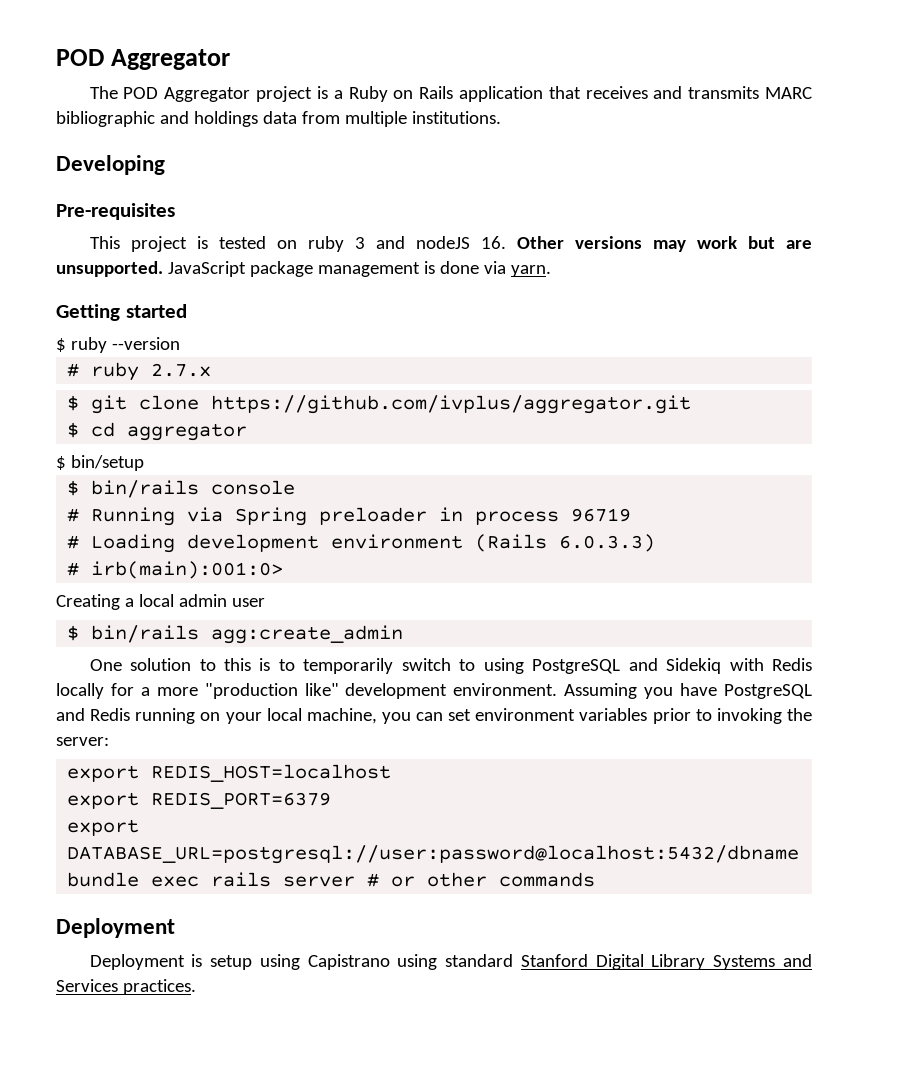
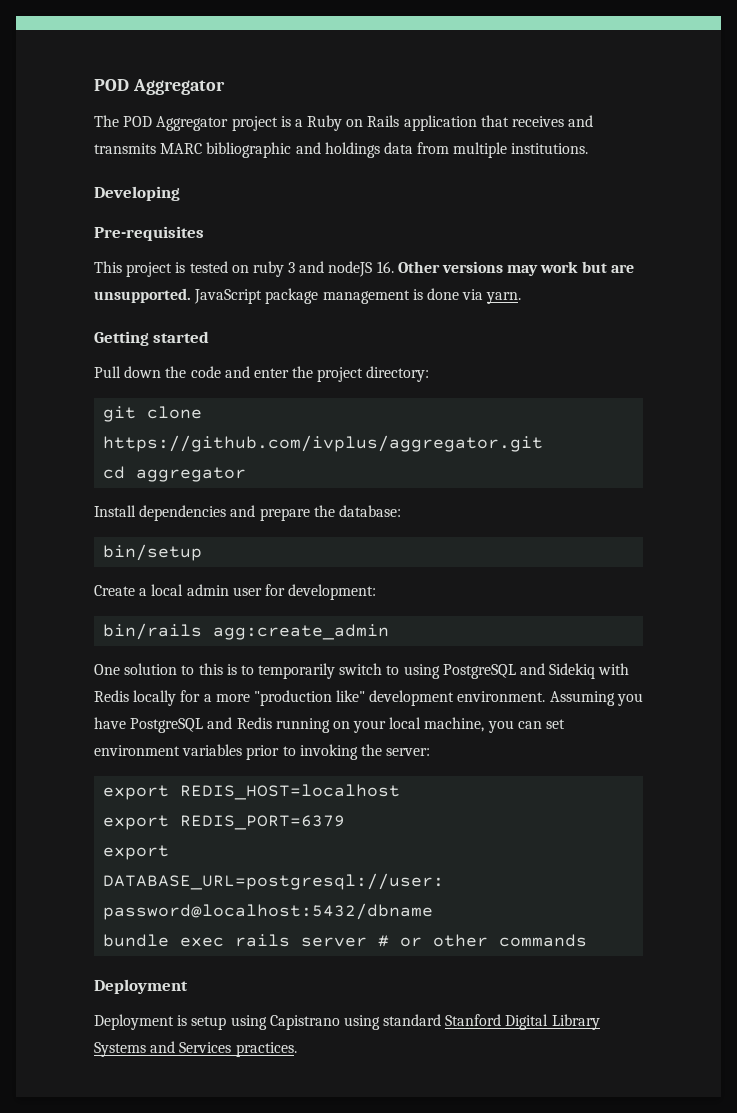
[56,337,180,353] [67,362,212,381] [67,395,80,411] $ ruby --version // # ruby 2.7.x // $ -> [94,366,430,382] Pull down the code and enter the project directory: //
[67,422,80,438] $ -> (544, 443) none
[56,455,144,471] [67,480,296,498] [67,507,632,526] [67,534,656,553] [67,561,284,579] [56,594,120,610] $ bin/setup // $ bin/rails console // # Running via Spring preloader in process 96719 // # Loading development environment (Rails 6.0.3.3) // # irb(main):001:0> // Creating -> [94,505,401,521] [103,544,203,561] [94,585,135,596] Install dependencies and prepare the database: // bin/setup // Create
[67,625,80,641] // $ -> [264,584,377,600] for development: //

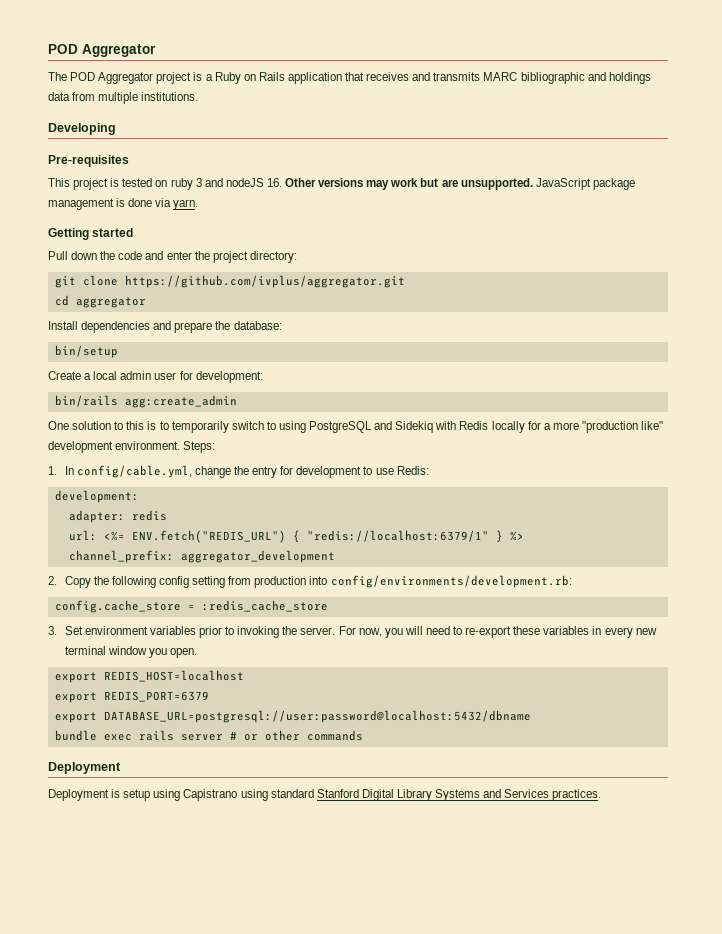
[549,691,643,706] [94,717,566,733] Assuming you have PostgreSQL and Redis running on your local machine, you can set -> [183,441,216,453] [48,465,429,478] [54,490,139,503] [68,510,167,523] [68,530,524,543] [68,550,335,563] [48,575,572,588] [54,600,328,613] [48,626,83,635] Steps: // 1. In config/cable.yml, change the entry for development to use Redis: // development: // adapter: redis // url: <%= ENV.fetch("REDIS_URL") { "redis://localhost:6379/1" } %> // channel_prefix: aggregator_development // 2. Copy the following config setting from production into config/environments/development.rb: // config.cache_store = :redis_cache_store // 3. Set
[386,748,431,756] server: -> [300,626,657,638] [64,646,197,658] server. For now, you will need to re-export these variables in every new terminal window you open.

